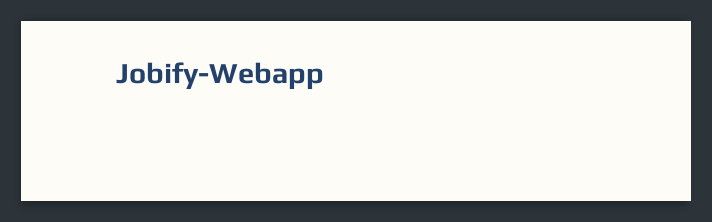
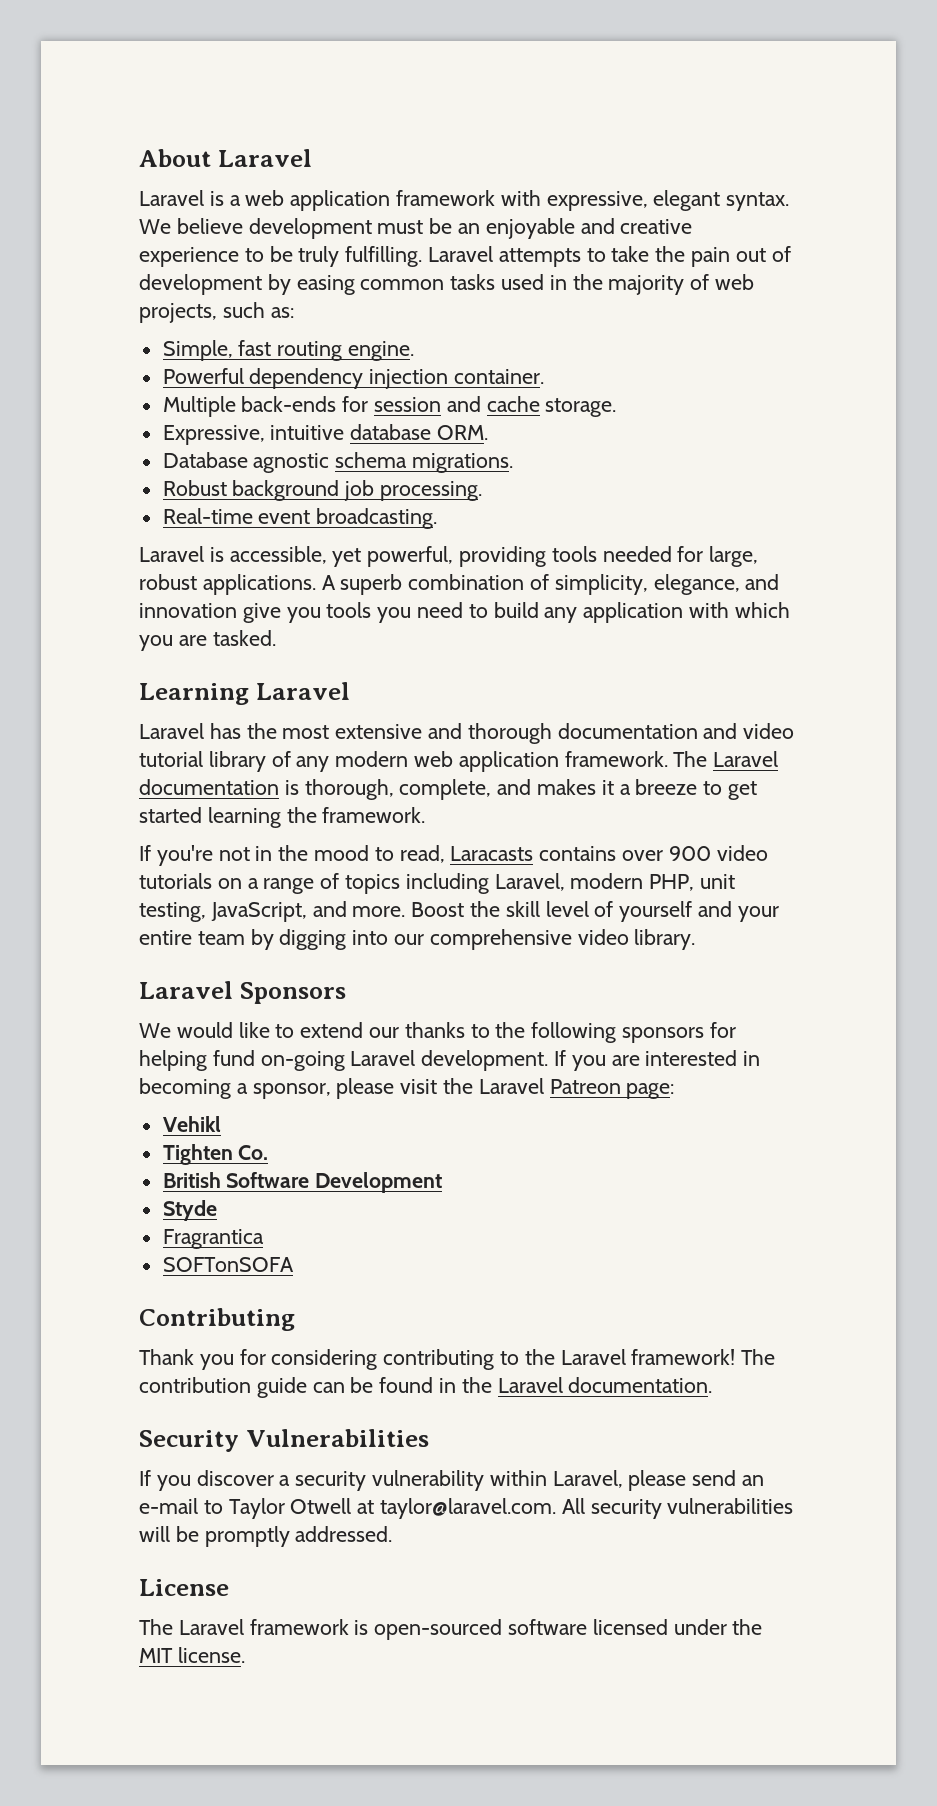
[116,62,324,90] Jobify-Webapp -> [139,149,312,167] [139,190,790,211] [139,218,693,239] [139,246,791,267] [139,274,755,295] [139,302,294,323] [162,340,415,361] [162,368,545,389] [162,396,617,417] [162,424,489,445] [162,452,514,473] [162,480,483,501] [162,508,438,529] [139,546,759,567] [139,574,780,595] [139,602,790,623] [139,630,276,651] [139,682,350,705] [139,723,795,744] [139,751,779,772] [139,779,758,800] [139,807,426,828] [139,845,768,866] [139,873,736,894] [139,901,779,922] [139,929,696,950] [139,981,346,1004] [139,1022,736,1043] [139,1050,761,1071] [139,1078,675,1099] [162,1116,221,1132] [162,1144,269,1165] [162,1172,443,1193] [162,1200,217,1221] [162,1229,264,1249] [162,1257,294,1272] [139,1308,295,1331] [139,1349,776,1370] [139,1377,713,1398] [139,1429,429,1452] [139,1470,765,1491] [139,1498,794,1519] [139,1526,393,1547] [139,1579,229,1596] [139,1619,763,1640] [139,1647,245,1663] About Laravel // Laravel is a web application framework with expressive, elegant syntax. We believe development must be an enjoyable and creative experience to be truly fulfilling. Laravel attempts to take the pain out of development by easing common tasks used in the majority of web projects, such as: // Simple, fast routing engine. // Powerful dependency injection container. // Multiple back-ends for session and cache storage. // Expressive, intuitive database ORM. // Database agnostic schema migrations. // Robust background job processing. // Real-time event broadcasting. // Laravel is accessible, yet powerful, providing tools needed for large, robust applications. A superb combination of simplicity, elegance, and innovation give you tools you need to build any application with which you are tasked. // Learning Laravel // Laravel has the most extensive and thorough documentation and video tutorial library of any modern web application framework. The Laravel documentation is thorough, complete, and makes it a breeze to get started learning the framework. // If you're not in the mood to read, Laracasts contains over 900 video tutorials on a range of topics including Laravel, modern PHP, unit testing, JavaScript, and more. Boost the skill level of yourself and your entire team by digging into our comprehensive video library. // Laravel Sponsors // We would like to extend our thanks to the following sponsors for helping fund on-going Laravel development. If you are interested in becoming a sponsor, please visit the Laravel Patreon page: // Vehikl // Tighten Co. // British Software Development // Styde // Fragrantica // SOFTonSOFA // Contributing // Thank you for considering contributing to the Laravel framework! The contribution guide can be found in the Laravel documentation. // Security Vulnerabilities // If you discover a security vulnerability within Laravel, please send an e-mail to Taylor Otwell at taylor@laravel.com. All security vulnerabilities will be promptly addressed. // License // The Laravel framework is open-sourced software licensed under the MIT license.

